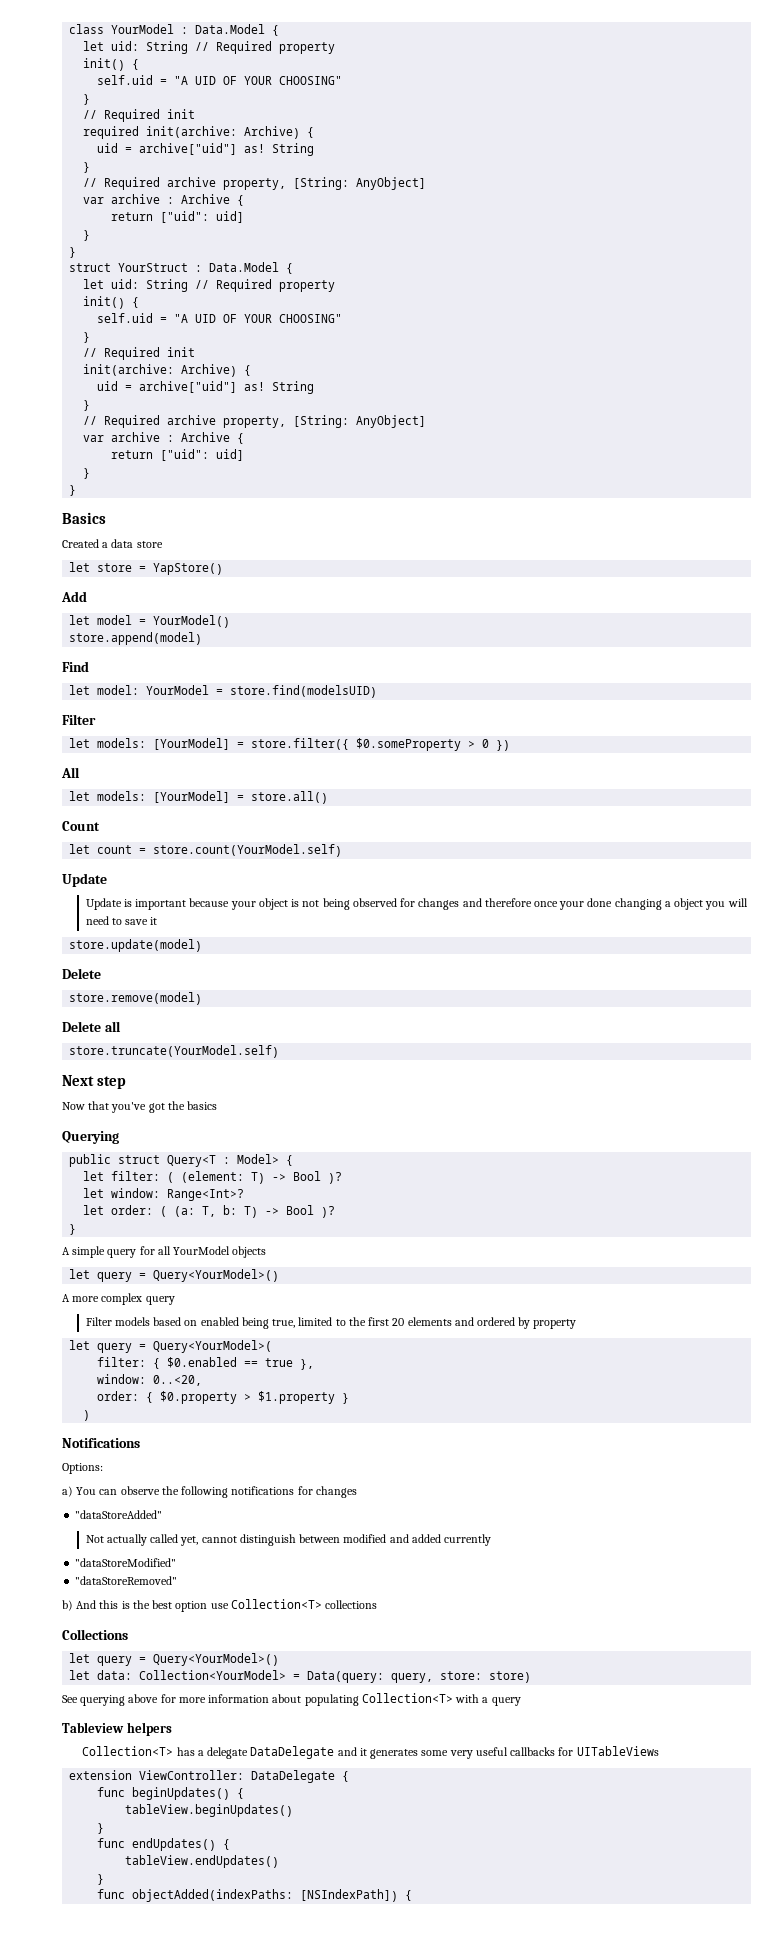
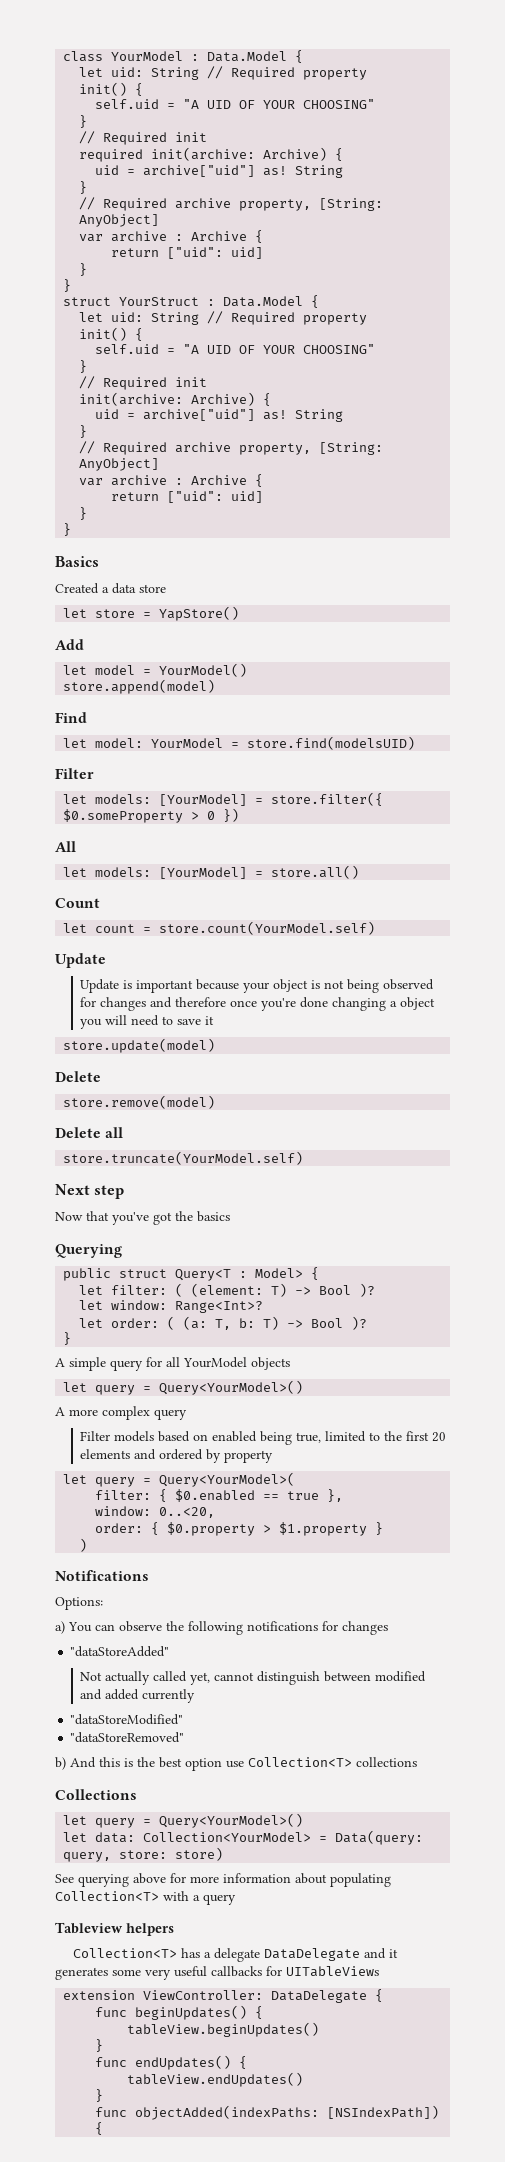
[559,901,585,910] your -> [261,998,297,1011] you're

